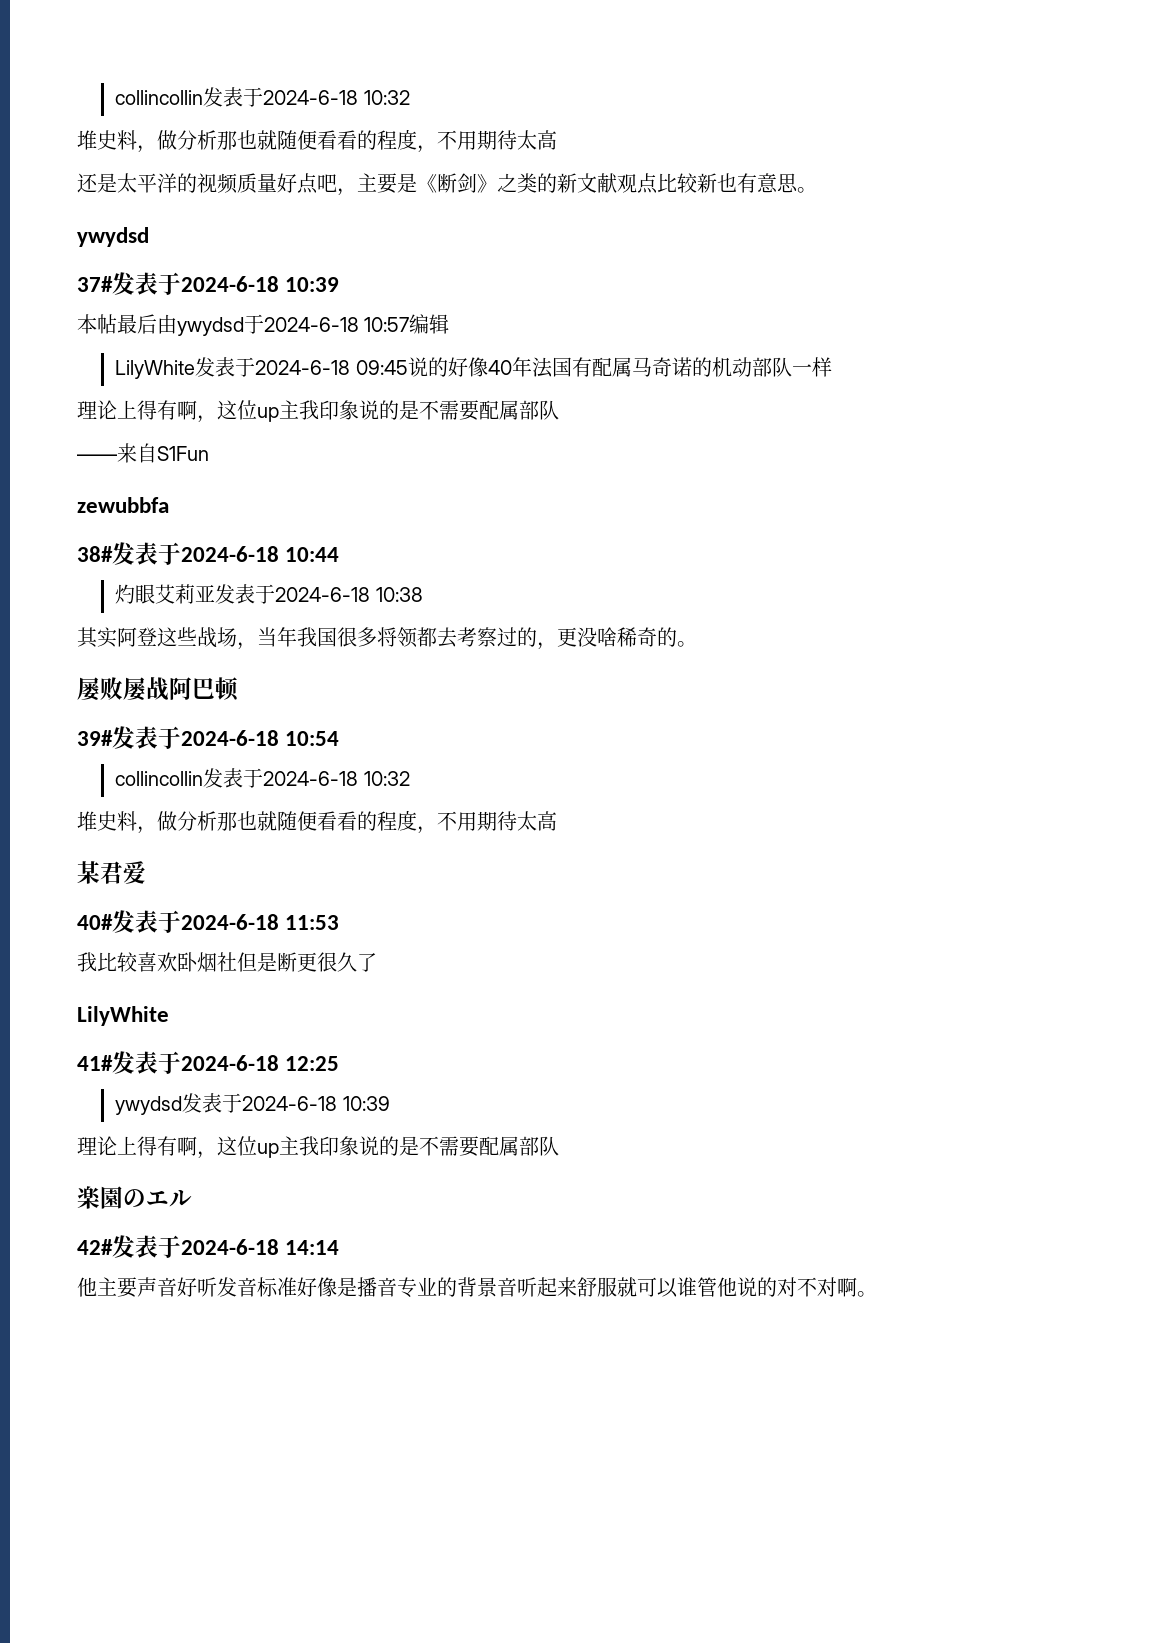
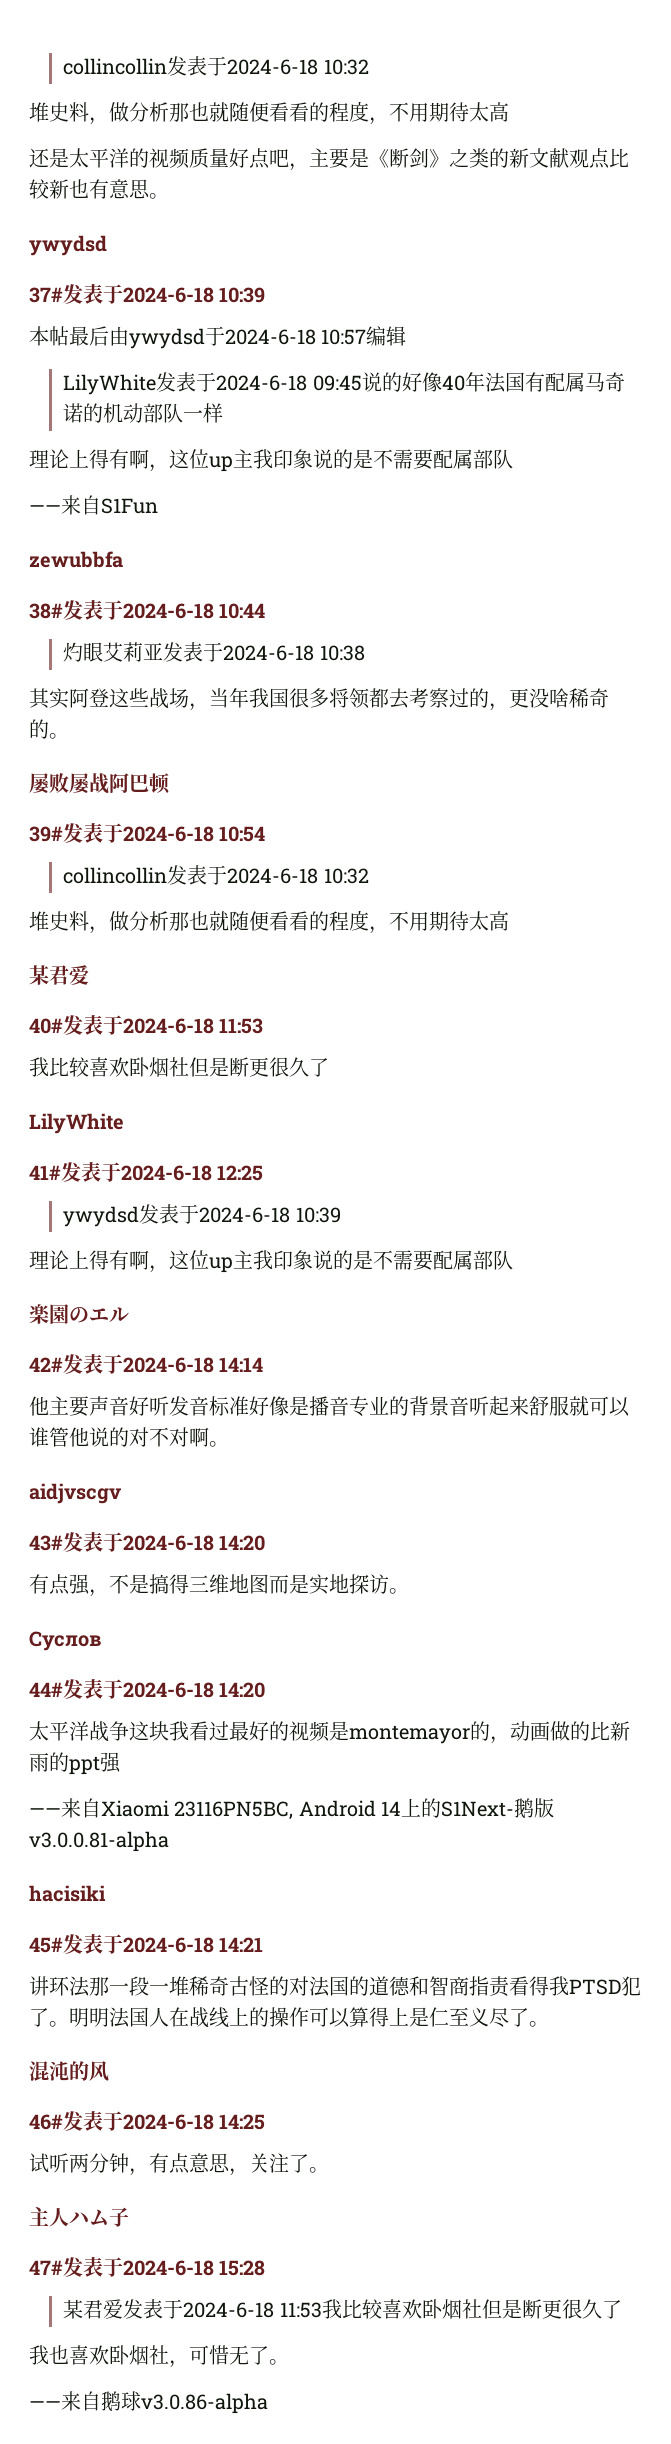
(877, 1294) none -> [29,1483,122,1504] [29,1532,266,1552] [29,1574,409,1597] [29,1631,102,1651] [29,1679,266,1699] [29,1721,630,1744] [29,1752,121,1775] [29,1798,555,1820] [29,1831,169,1852] [29,1885,106,1902] [29,1934,264,1954] [29,1976,641,1997] [29,2007,549,2028] [29,2061,109,2081] [29,2111,266,2131] [29,2153,329,2176] [29,2207,129,2227] [29,2257,266,2277] [63,2299,622,2319] [29,2345,289,2368] [29,2391,268,2414] // aidjvscgv // 43#发表于2024-6-18 14:20 // 有点强，不是搞得三维地图而是实地探访。 // Суслов // 44#发表于2024-6-18 14:20 // 太平洋战争这块我看过最好的视频是montemayor的，动画做的比新雨的ppt强 // ——来自Xiaomi 23116PN5BC, Android 14上的S1Next-鹅版v3.0.0.81-alpha // hacisiki // 45#发表于2024-6-18 14:21 // 讲环法那一段一堆稀奇古怪的对法国的道德和智商指责看得我PTSD犯了。明明法国人在战线上的操作可以算得上是仁至义尽了。 // 混沌的风 // 46#发表于2024-6-18 14:25 // 试听两分钟，有点意思，关注了。 // 主人ハム子 // 47#发表于2024-6-18 15:28 // 某君爱发表于2024-6-18 11:53我比较喜欢卧烟社但是断更很久了 // 我也喜欢卧烟社，可惜无了。 // ——来自鹅球v3.0.86-alpha

